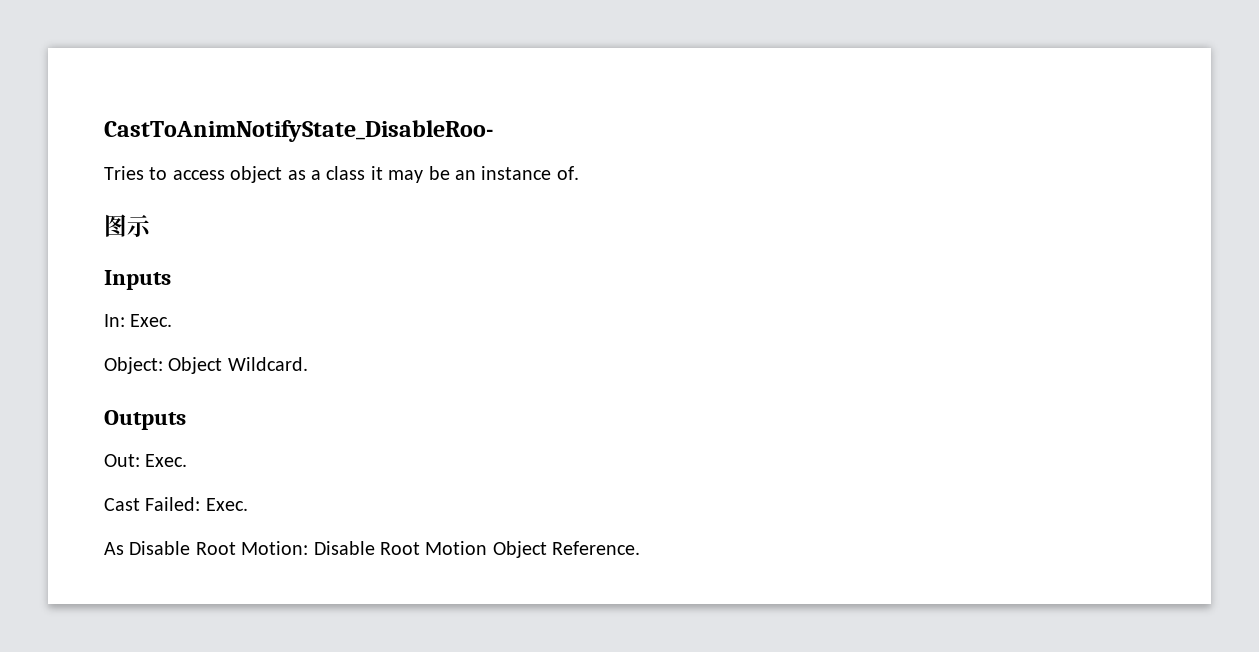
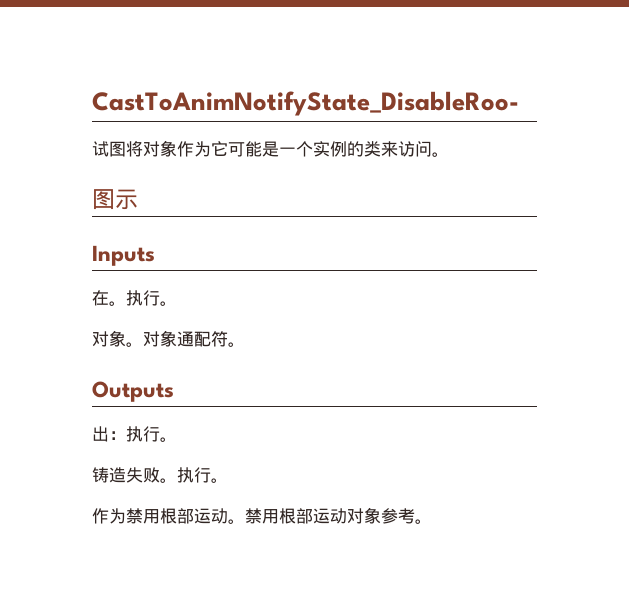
[104,166,579,183] [104,214,151,237] [104,270,171,290] [104,314,173,327] [104,357,308,374] [104,410,186,430] [104,454,188,467] [104,497,248,511] [104,541,641,558] Tries to access object as a class it may be an instance of. // 图示 // Inputs // In: Exec. // Object: Object Wildcard. // Outputs // Out: Exec. // Cast Failed: Exec. // As Disable Root Motion: Disable Root Motion Object Reference. -> [92,140,449,157] [92,189,138,210] [92,245,155,266] [92,290,177,306] [92,330,245,347] [92,381,174,402] [92,426,177,442] [92,467,228,483] [92,507,432,524] 试图将对象作为它可能是一个实例的类来访问。 // 图示 // Inputs // 在。执行。 // 对象。对象通配符。 // Outputs // 出：执行。 // 铸造失败。执行。 // 作为禁用根部运动。禁用根部运动对象参考。

